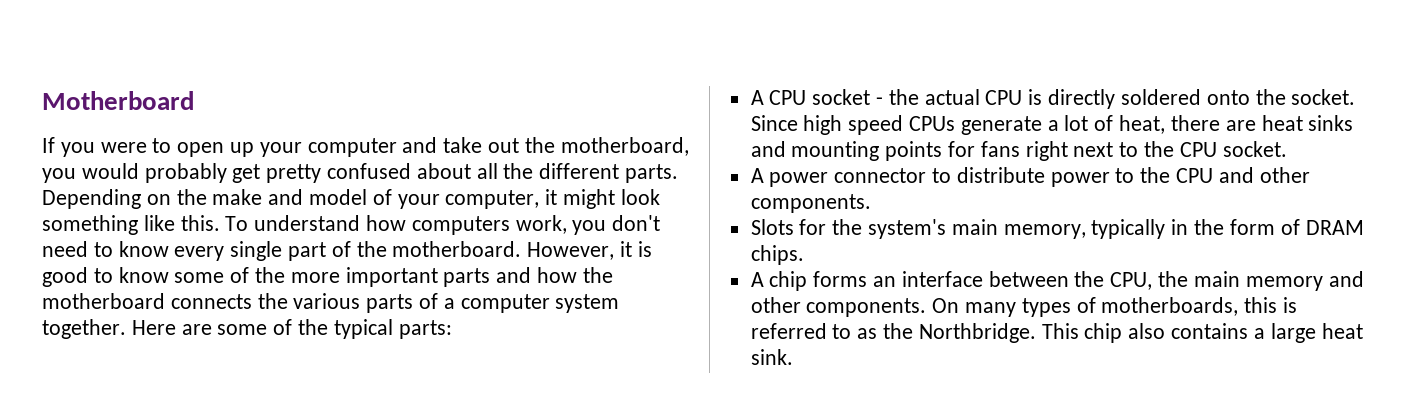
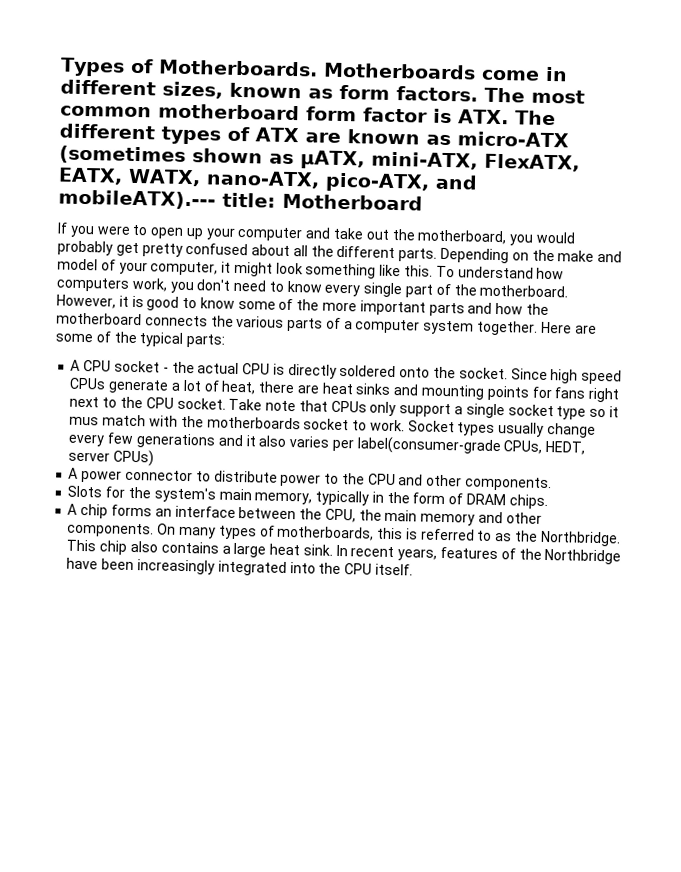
(42, 100) none -> [60,57,568,82] [60,79,585,104] [60,103,556,126] [59,123,569,148] [59,145,580,172] [58,167,478,193] [58,189,276,210] Types of Motherboards. Motherboards come in different sizes, known as form factors. The most common motherboard form factor is ATX. The different types of ATX are known as micro-ATX (sometimes shown as µATX, mini-ATX, FlexATX, EATX, WATX, nano-ATX, pico-ATX, and mobileATX).--- title:
(1287, 149) none -> [228,398,619,420] [69,414,596,438] [68,432,586,456] [68,449,155,467] Take note that CPUs only support a single socket type so it mus match with the motherboards socket to work. Socket types usually change every few generations and it also varies per label(consumer-grade CPUs, HEDT, server CPUs)
(793, 357) none -> [335,544,622,565] [66,557,413,576] In recent years, features of the Northbridge have been increasingly integrated into the CPU itself.

